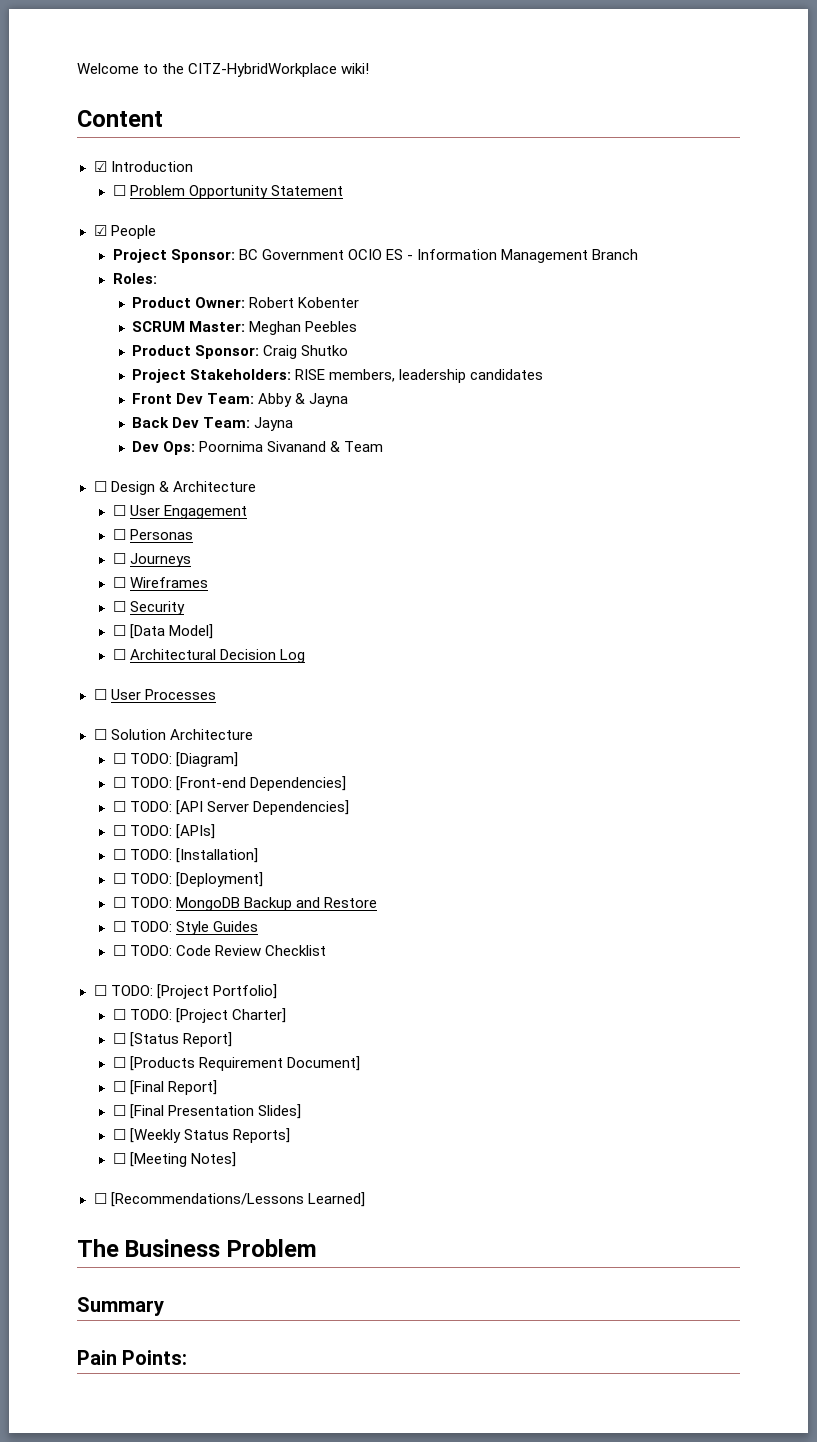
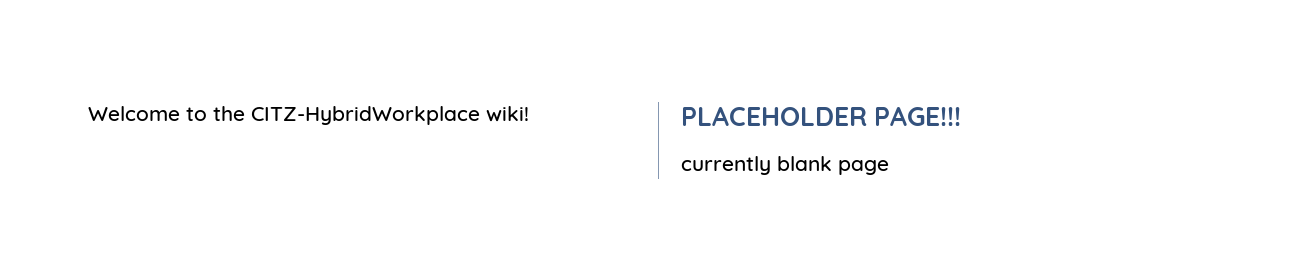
[77,110,163,127] [93,161,193,172] [112,185,344,199] [93,225,156,239] [112,249,639,263] [112,273,157,284] [132,297,360,308] [132,321,358,335] [132,345,349,359] [132,369,544,383] [132,393,349,407] [132,417,294,431] [132,441,384,455] [93,481,256,495] [112,505,247,519] [112,529,193,540] [112,553,191,567] [112,577,208,588] [112,601,185,615] [112,624,213,639] [112,649,306,663] [93,689,216,700] [93,729,253,740] [112,752,238,767] [112,776,347,791] [112,800,350,815] [112,824,215,839] [112,848,258,863] [112,872,263,887] [112,897,378,911] [112,921,259,935] [112,945,327,956] [93,984,277,999] [112,1008,287,1023] [112,1032,232,1047] [112,1056,361,1071] [112,1080,217,1095] [112,1104,302,1119] [112,1128,291,1143] [112,1152,236,1167] [93,1192,365,1207] [77,1239,317,1257] [77,1297,164,1316] [77,1350,188,1365] Content // ☑ Introduction // ☐ Problem Opportunity Statement // ☑ People // Project Sponsor: BC Government OCIO ES - Information Management Branch // Roles: // Product Owner: Robert Kobenter // SCRUM Master: Meghan Peebles // Product Sponsor: Craig Shutko // Project Stakeholders: RISE members, leadership candidates // Front Dev Team: Abby & Jayna // Back Dev Team: Jayna // Dev Ops: Poornima Sivanand & Team // ☐ Design & Architecture // ☐ User Engagement // ☐ Personas // ☐ Journeys // ☐ Wireframes // ☐ Security // ☐ [Data Model] // ☐ Architectural Decision Log // ☐ User Processes // ☐ Solution Architecture // ☐ TODO: [Diagram] // ☐ TODO: [Front-end Dependencies] // ☐ TODO: [API Server Dependencies] // ☐ TODO: [APIs] // ☐ TODO: [Installation] // ☐ TODO: [Deployment] // ☐ TODO: MongoDB Backup and Restore // ☐ TODO: Style Guides // ☐ TODO: Code Review Checklist // ☐ TODO: [Project Portfolio] // ☐ TODO: [Project Charter] // ☐ [Status Report] // ☐ [Products Requirement Document] // ☐ [Final Report] // ☐ [Final Presentation Slides] // ☐ [Weekly Status Reports] // ☐ [Meeting Notes] // ☐ [Recommendations/Lessons Learned] // The Business Problem // Summary // Pain Points: -> [681,106,962,126] [681,156,889,175] PLACEHOLDER PAGE!!! // currently blank page

